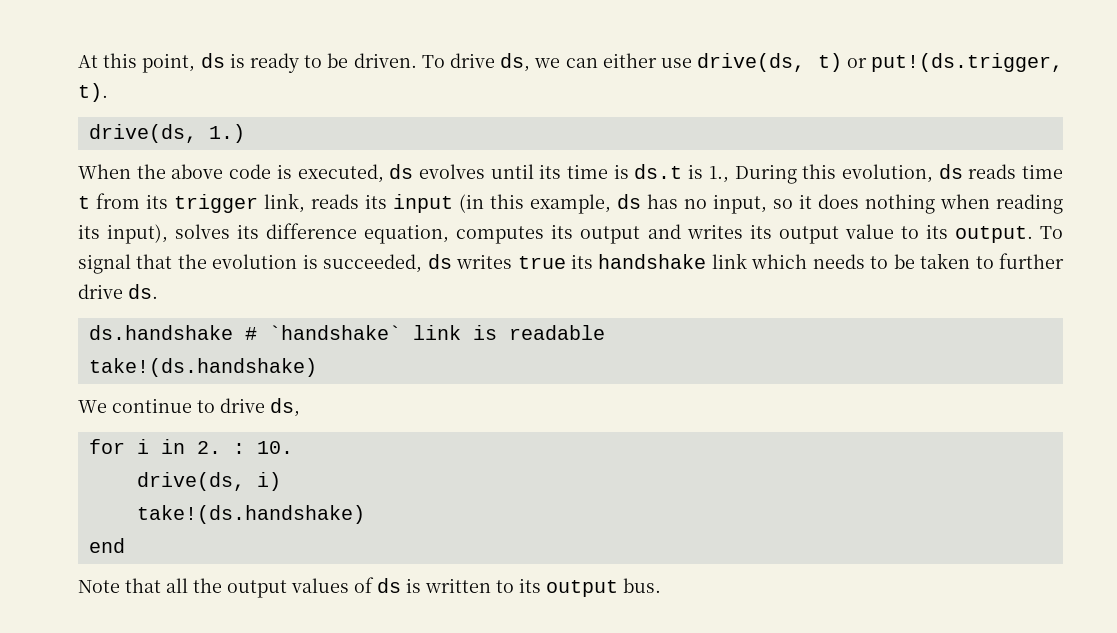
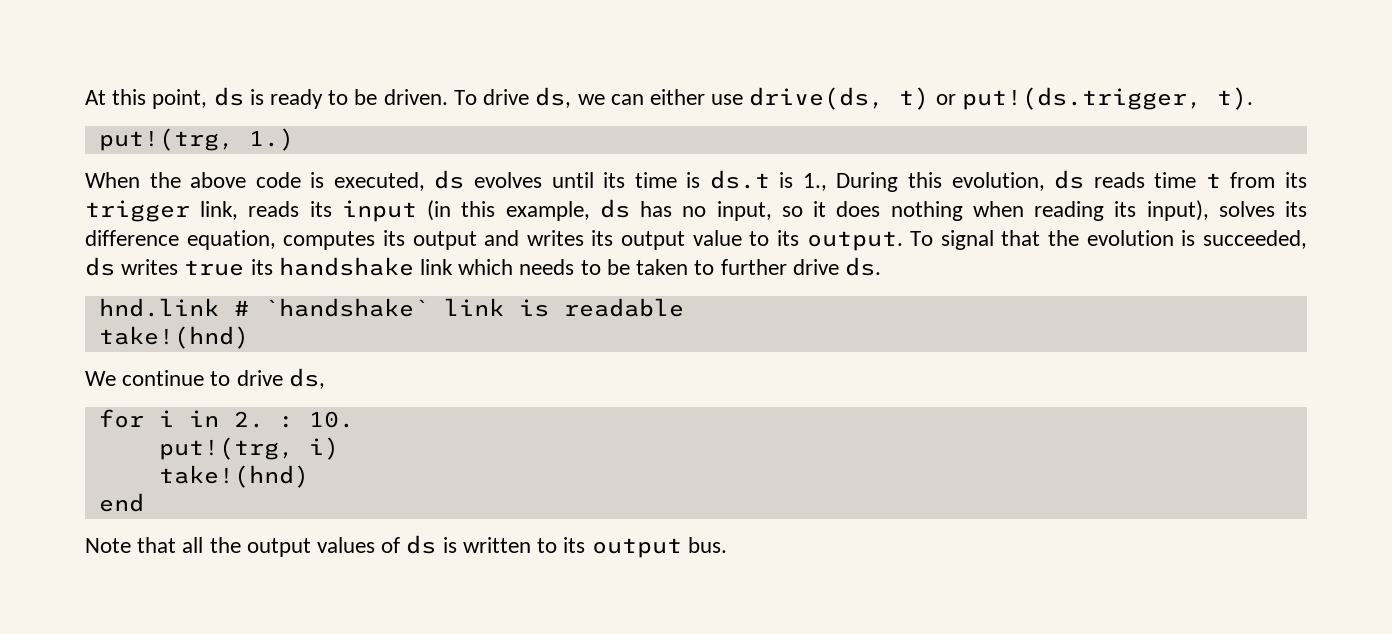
[88,124,197,143] drive(ds, -> [98,128,234,151] put!(trg,
[88,325,233,340] ds.handshake -> [98,298,219,317] hnd.link
[88,358,317,377] take!(ds.handshake) -> [98,326,249,349] take!(hnd)
[136,472,245,491] drive(ds, -> [158,437,294,460] put!(trg,
[136,505,365,524] take!(ds.handshake) -> [158,465,309,488] take!(hnd)

